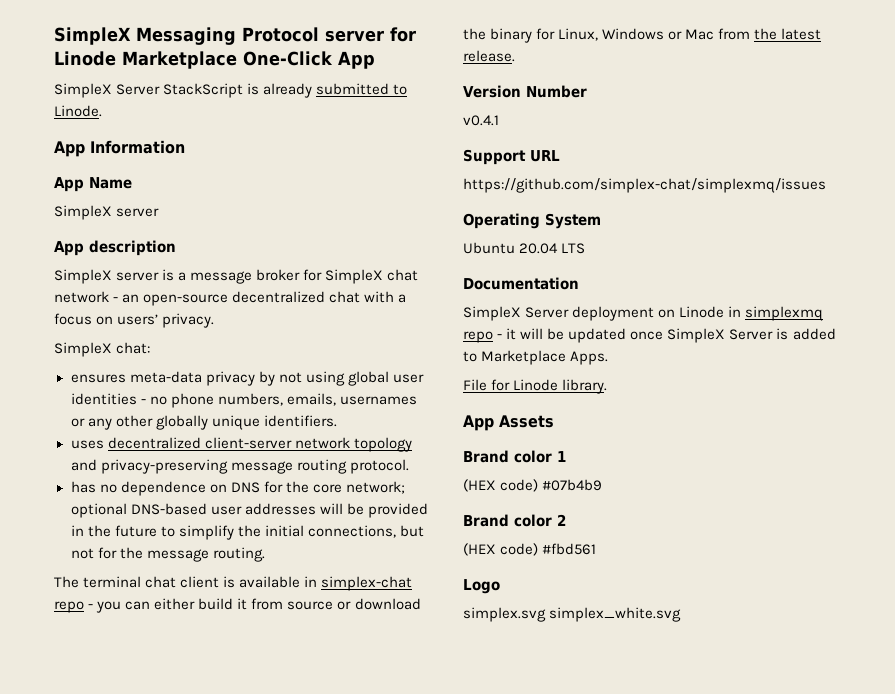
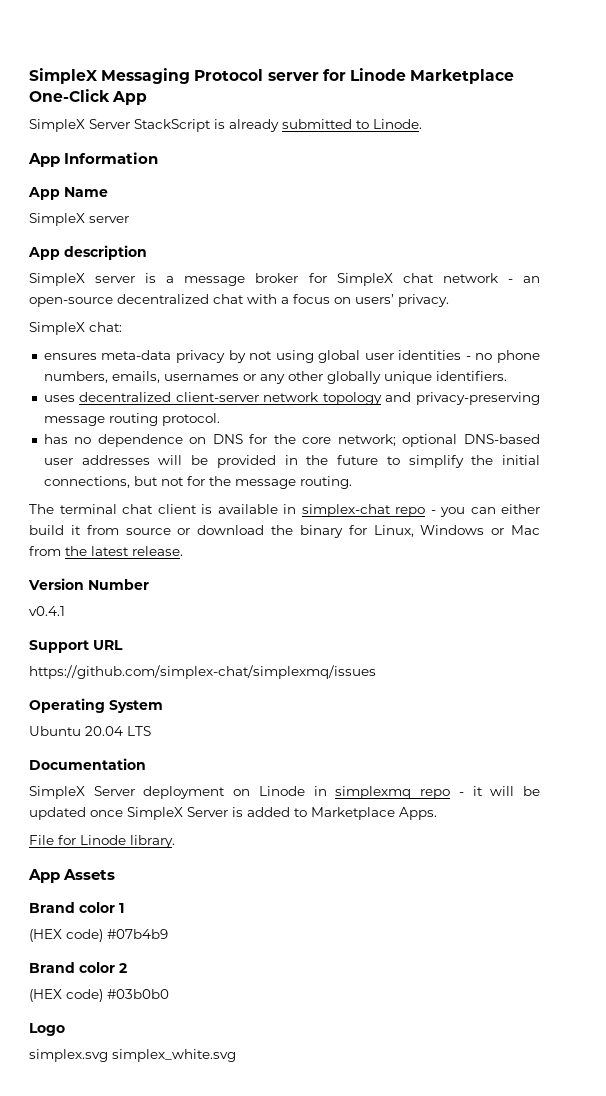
[542,543,597,555] #fbd561 -> [107,989,169,999] #03b0b0

